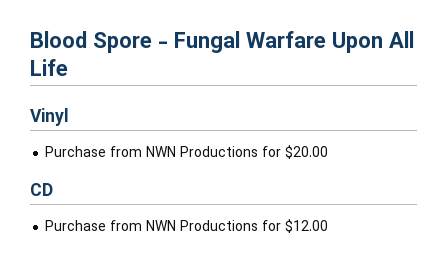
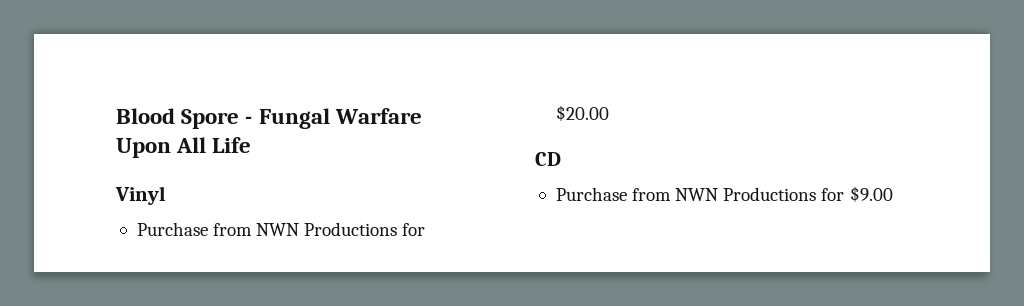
[285,219,329,233] $12.00 -> [849,186,893,202] $9.00

